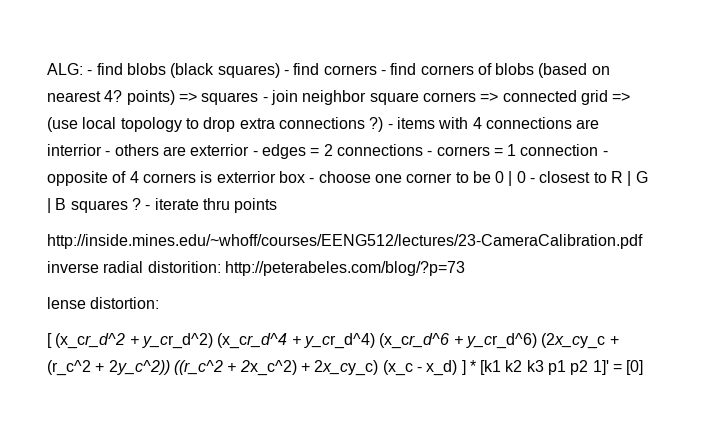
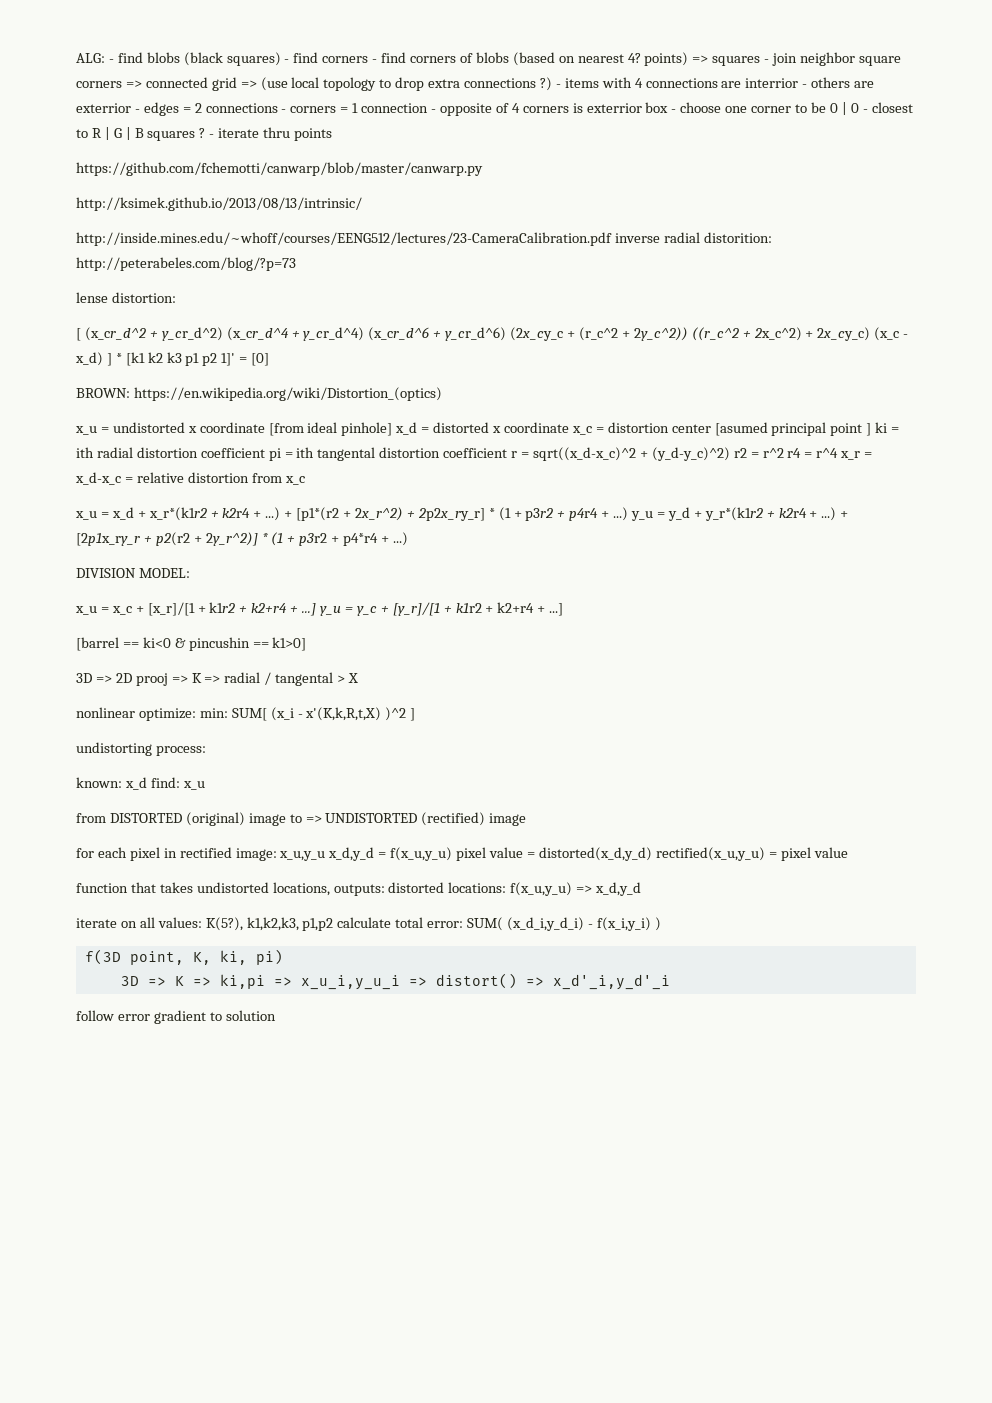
(278, 205) none -> [76,162,483,176] [76,197,362,211] // https://github.com/fchemotti/canwarp/blob/master/canwarp.py // http://ksimek.github.io/2013/08/13/intrinsic/
(644, 367) none -> [76,387,442,401] [75,422,900,436] [76,447,873,461] [75,472,305,485] [75,507,849,521] [76,532,408,546] [76,568,190,578] [75,602,564,616] [76,637,307,651] [76,672,359,686] [76,707,416,721] [76,742,206,756] [76,777,205,790] [76,812,527,826] [76,847,848,861] [76,882,642,896] [76,917,661,931] [84,949,283,965] [120,973,670,990] [76,1010,276,1024] // BROWN: https://en.wikipedia.org/wiki/Distortion_(optics) // x_u = undistorted x coordinate [from ideal pinhole] x_d = distorted x coordinate x_c = distortion center [asumed principal point ] ki = ith radial distortion coefficient pi = ith tangental distortion coefficient r = sqrt((x_d-x_c)^2 + (y_d-y_c)^2) r2 = r^2 r4 = r^4 x_r = x_d-x_c = relative distortion from x_c // x_u = x_d + x_r*(k1r2 + k2r4 + ...) + [p1*(r2 + 2x_r^2) + 2p2x_ry_r] * (1 + p3r2 + p4r4 + ...) y_u = y_d + y_r*(k1r2 + k2r4 + ...) + [2p1x_ry_r + p2(r2 + 2y_r^2)] * (1 + p3r2 + p4*r4 + ...) // DIVISION MODEL: // x_u = x_c + [x_r]/[1 + k1r2 + k2+r4 + ...] y_u = y_c + [y_r]/[1 + k1r2 + k2+r4 + ...] // [barrel == ki<0 & pincushin == k1>0] // 3D => 2D prooj => K => radial / tangental > X // nonlinear optimize: min: SUM[ (x_i - x'(K,k,R,t,X) )^2 ] // undistorting process: // known: x_d find: x_u // from DISTORTED (original) image to => UNDISTORTED (rectified) image // for each pixel in rectified image: x_u,y_u x_d,y_d = f(x_u,y_u) pixel value = distorted(x_d,y_d) rectified(x_u,y_u) = pixel value // function that takes undistorted locations, outputs: distorted locations: f(x_u,y_u) => x_d,y_d // iterate on all values: K(5?), k1,k2,k3, p1,p2 calculate total error: SUM( (x_d_i,y_d_i) - f(x_i,y_i) ) // f(3D point, K, ki, pi) // 3D => K => ki,pi => x_u_i,y_u_i => distort() => x_d'_i,y_d'_i // follow error gradient to solution

